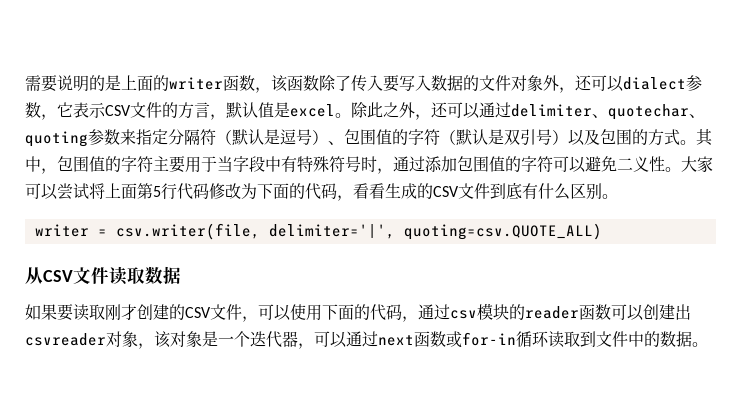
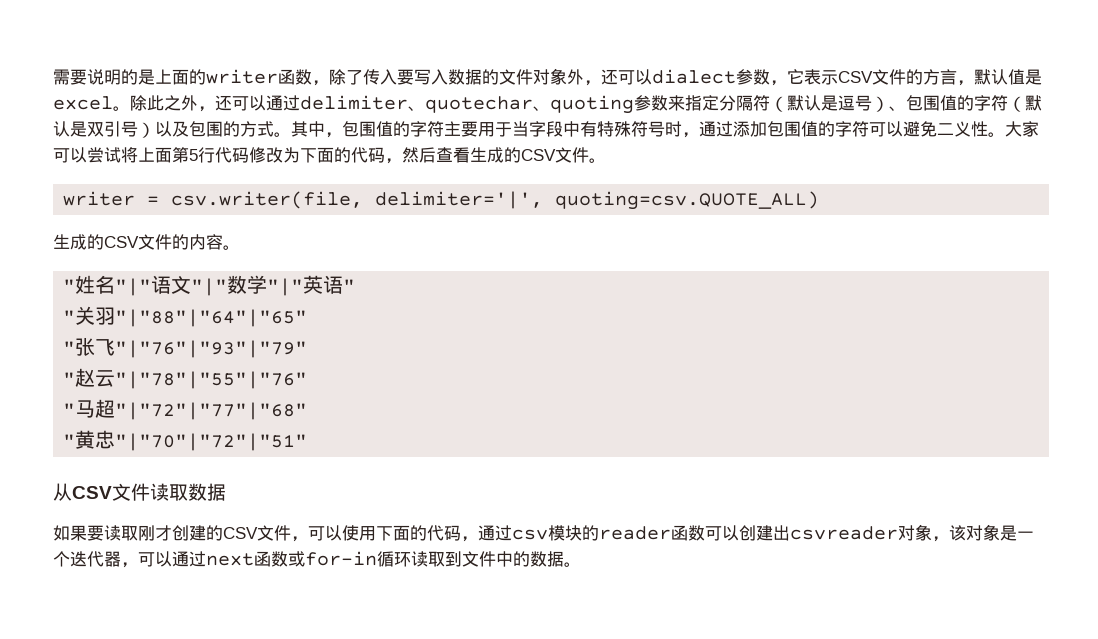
[271,75,319,92] 该函数 -> (329, 83) none
[353,183,369,199] 看 -> [402,147,453,163] 然后查
[490,182,602,200] 到底有什么区别 -> (589, 155) none
(602, 231) none -> [53,234,240,250] [63,275,356,296] [63,306,308,327] [63,337,308,358] [63,368,308,389] [63,399,308,420] [63,430,308,451] // 生成的CSV文件的内容。 // "姓名"|"语文"|"数学"|"英语" // "关羽"|"88"|"64"|"65" // "张飞"|"76"|"93"|"79" // "赵云"|"78"|"55"|"76" // "马超"|"72"|"77"|"68" // "黄忠"|"70"|"72"|"51"

